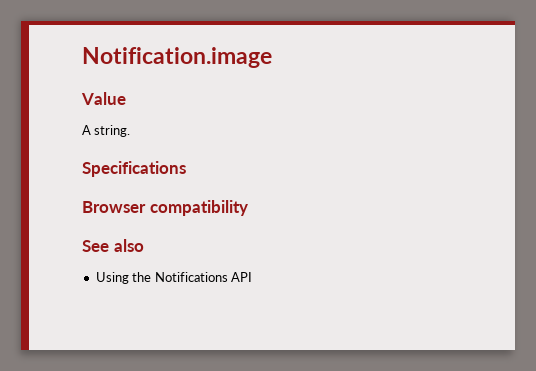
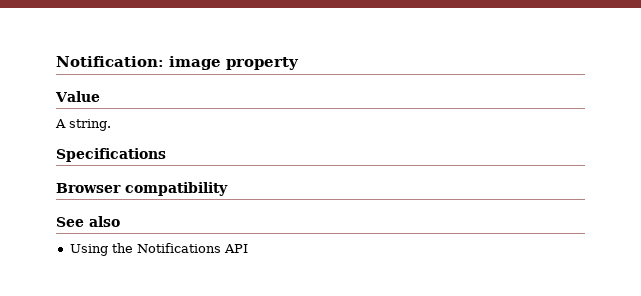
[82,47,272,68] Notification.image -> [56,56,299,70] Notification: image property

